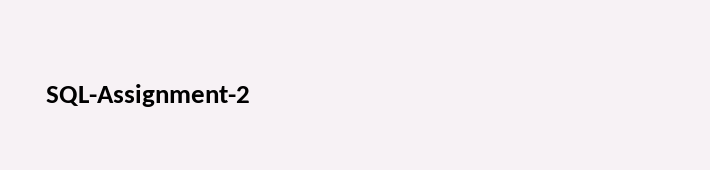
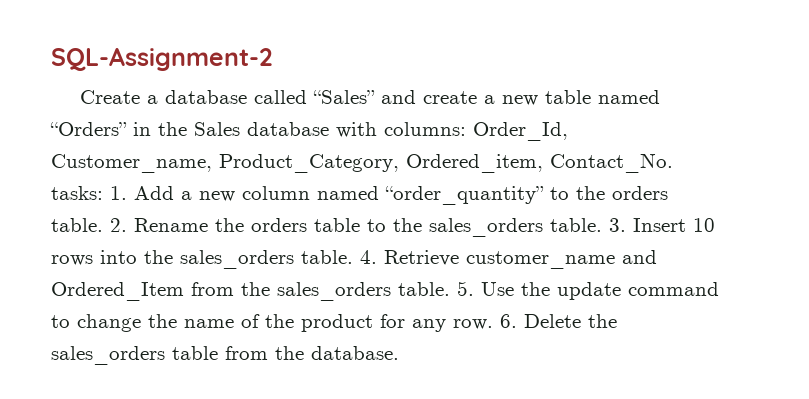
(250, 95) none -> [79,90,660,106] [50,122,568,141] [51,153,673,173] [51,186,668,205] [51,218,715,237] [51,250,657,269] [51,281,719,301] [51,314,617,332] [51,346,399,365] // Create a database called “Sales” and create a new table named “Orders” in the Sales database with columns: Order_Id, Customer_name, Product_Category, Ordered_item, Contact_No. tasks: 1. Add a new column named “order_quantity” to the orders table. 2. Rename the orders table to the sales_orders table. 3. Insert 10 rows into the sales_orders table. 4. Retrieve customer_name and Ordered_Item from the sales_orders table. 5. Use the update command to change the name of the product for any row. 6. Delete the sales_orders table from the database.

